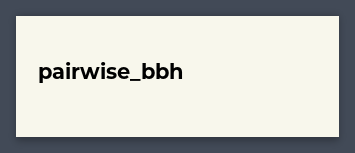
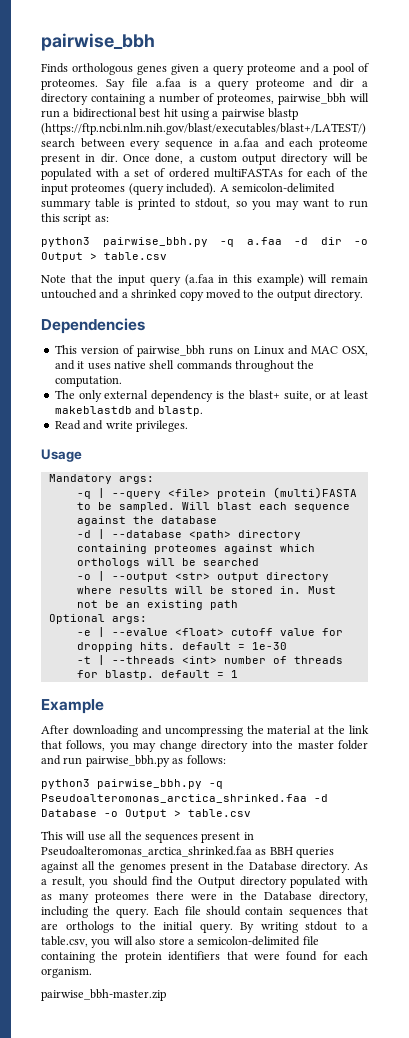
[38,62,184,83] pairwise_bbh -> [41,33,155,51] [41,63,369,75] [41,78,368,90] [41,93,369,105] [41,108,298,120] [41,123,366,135] [41,138,368,150] [41,153,369,165] [41,168,369,180] [41,183,335,195] [41,198,368,210] [41,213,109,225] [41,237,368,247] [41,252,167,262] [41,274,368,286] [41,289,364,301] [41,318,145,334] [54,345,368,357] [54,360,315,372] [54,376,122,387] [54,390,368,402] [54,405,203,416] [54,420,188,432] [41,449,82,462] [48,474,154,484] [76,487,357,499] [76,502,350,512] [76,516,217,526] [76,529,301,540] [76,544,315,554] [76,558,259,568] [76,571,329,582] [76,586,336,594] [76,600,238,610] [48,614,147,624] [76,627,343,637] [76,642,287,652] [76,655,343,665] [76,670,238,680] [41,699,104,714] [41,725,369,737] [41,740,369,752] [41,755,226,767] [41,779,223,789] [41,794,328,803] [41,809,251,819] [41,831,254,843] [41,846,335,858] [41,861,368,873] [41,876,368,888] [41,891,368,903] [41,906,368,918] [41,921,368,933] [41,936,319,948] [41,951,368,963] [41,967,92,978] [41,989,166,1001] pairwise_bbh // Finds orthologous genes given a query proteome and a pool of proteomes. Say file a.faa is a query proteome and dir a directory containing a number of proteomes, pairwise_bbh will run a bidirectional best hit using a pairwise blastp (https://ftp.ncbi.nlm.nih.gov/blast/executables/blast+/LATEST/) search between every sequence in a.faa and each proteome present in dir. Once done, a custom output directory will be populated with a set of ordered multiFASTAs for each of the input proteomes (query included). A semicolon-delimited summary table is printed to stdout, so you may want to run this script as: // python3 pairwise_bbh.py -q a.faa -d dir -o Output > table.csv // Note that the input query (a.faa in this example) will remain untouched and a shrinked copy moved to the output directory. // Dependencies // This version of pairwise_bbh runs on Linux and MAC OSX, and it uses native shell commands throughout the computation. // The only external dependency is the blast+ suite, or at least makeblastdb and blastp. // Read and write privileges. // Usage // Mandatory args: // -q | --query <file> protein (multi)FASTA to be sampled. Will blast each sequence against the database // -d | --database <path> directory containing proteomes against which orthologs will be searched // -o | --output <str> output directory where results will be stored in. Must not be an existing path // Optional args: // -e | --evalue <float> cutoff value for dropping hits. default = 1e-30 // -t | --threads <int> number of threads for blastp. default = 1 // Example // After downloading and uncompressing the material at the link that follows, you may change directory into the master folder and run pairwise_bbh.py as follows: // python3 pairwise_bbh.py -q Pseudoalteromonas_arctica_shrinked.faa -d Database -o Output > table.csv // This will use all the sequences present in Pseudoalteromonas_arctica_shrinked.faa as BBH queries against all the genomes present in the Database directory. As a result, you should find the Output directory populated with as many proteomes there were in the Database directory, including the query. Each file should contain sequences that are orthologs to the initial query. By writing stdout to a table.csv, you will also store a semicolon-delimited file containing the protein identifiers that were found for each organism. // pairwise_bbh-master.zip

